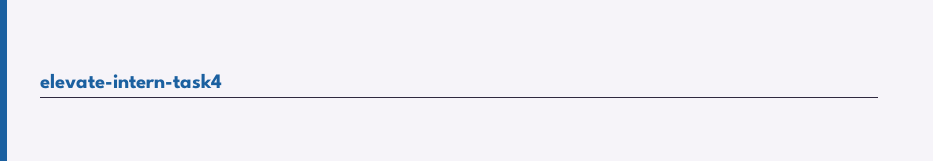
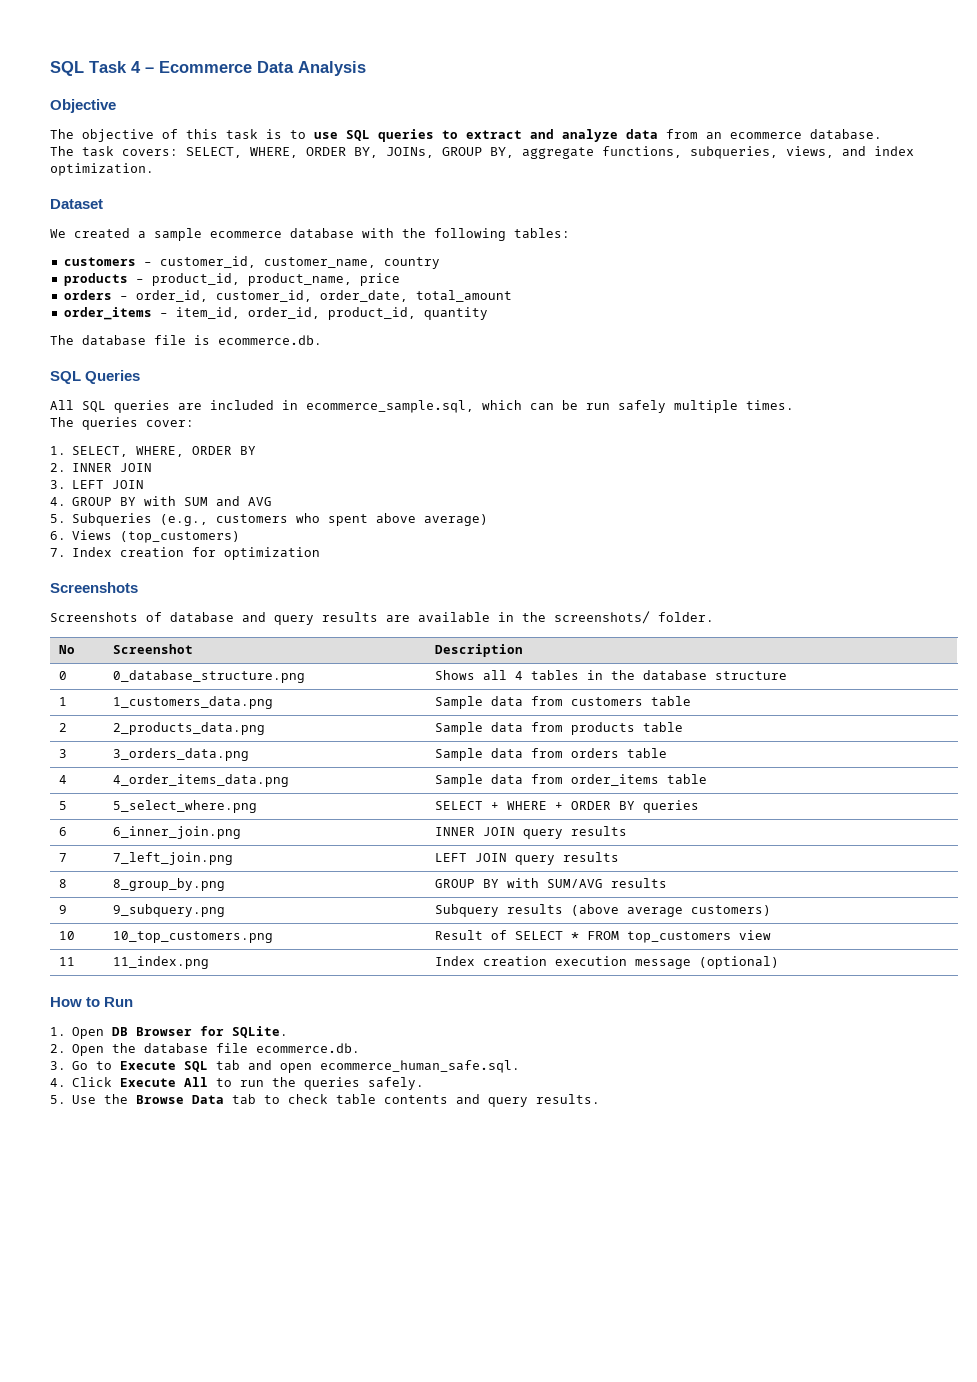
[40,73,222,89] elevate-intern-task4 -> [50,61,366,76] [50,99,116,113] [50,129,882,142] [50,146,914,159] [50,163,154,176] [50,199,103,209] [50,228,570,241] [63,256,440,269] [63,273,400,286] [63,290,512,302] [63,307,488,320] [50,335,322,345] [50,370,141,384] [50,400,794,413] [50,417,194,430] [50,446,257,457] [50,463,153,472] [50,480,145,489] [50,496,273,506] [50,513,489,526] [50,530,241,543] [50,547,321,560] [50,582,138,593] [50,611,714,625] [59,645,76,654] [113,644,194,654] [435,644,524,657] [59,671,68,680] [113,670,306,683] [435,670,788,680] [59,697,68,706] [113,696,274,709] [435,696,692,709] [59,723,68,732] [113,722,266,735] [435,722,684,735] [59,749,68,758] [113,748,250,761] [435,748,668,761] [59,775,68,784] [113,774,290,787] [435,774,708,787] [59,801,68,810] [113,800,258,813] [435,800,700,813] [59,827,68,836] [113,826,242,839] [435,826,628,839] [59,853,68,862] [113,852,234,865] [435,852,620,865] [59,879,68,888] [113,878,226,891] [435,878,668,888] [59,905,68,914] [113,904,226,917] [435,904,772,917] [59,931,76,940] [113,931,274,943] [435,930,772,943] [59,957,76,966] [113,956,210,969] [435,956,780,969] [50,997,134,1007] [50,1026,289,1039] [50,1043,361,1056] [50,1060,521,1073] [50,1077,425,1090] [50,1094,601,1107] SQL Task 4 – Ecommerce Data Analysis // Objective // The objective of this task is to use SQL queries to extract and analyze data from an ecommerce database. // The task covers: SELECT, WHERE, ORDER BY, JOINs, GROUP BY, aggregate functions, subqueries, views, and index optimization. // Dataset // We created a sample ecommerce database with the following tables: // customers – customer_id, customer_name, country // products – product_id, product_name, price // orders – order_id, customer_id, order_date, total_amount // order_items – item_id, order_id, product_id, quantity // The database file is ecommerce.db. // SQL Queries // All SQL queries are included in ecommerce_sample.sql, which can be run safely multiple times. // The queries cover: // 1. SELECT, WHERE, ORDER BY // 2. INNER JOIN // 3. LEFT JOIN // 4. GROUP BY with SUM and AVG // 5. Subqueries (e.g., customers who spent above average) // 6. Views (top_customers) // 7. Index creation for optimization // Screenshots // Screenshots of database and query results are available in the screenshots/ folder. // No | Screenshot | Description // 0 | 0_database_structure.png | Shows all 4 tables in the database structure // 1 | 1_customers_data.png | Sample data from customers table // 2 | 2_products_data.png | Sample data from products table // 3 | 3_orders_data.png | Sample data from orders table // 4 | 4_order_items_data.png | Sample data from order_items table // 5 | 5_select_where.png | SELECT + WHERE + ORDER BY queries // 6 | 6_inner_join.png | INNER JOIN query results // 7 | 7_left_join.png | LEFT JOIN query results // 8 | 8_group_by.png | GROUP BY with SUM/AVG results // 9 | 9_subquery.png | Subquery results (above average customers) // 10 | 10_top_customers.png | Result of SELECT * FROM top_customers view // 11 | 11_index.png | Index creation execution message (optional) // How to Run // 1. Open DB Browser for SQLite. // 2. Open the database file ecommerce.db. // 3. Go to Execute SQL tab and open ecommerce_human_safe.sql. // 4. Click Execute All to run the queries safely. // 5. Use the Browse Data tab to check table contents and query results.

